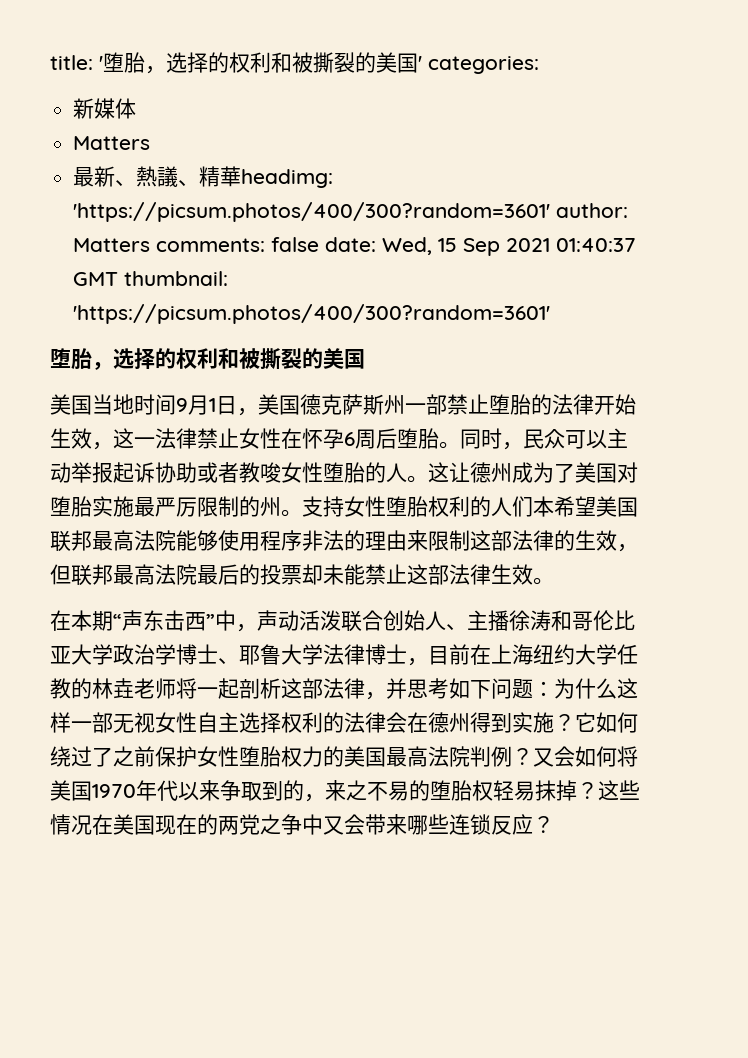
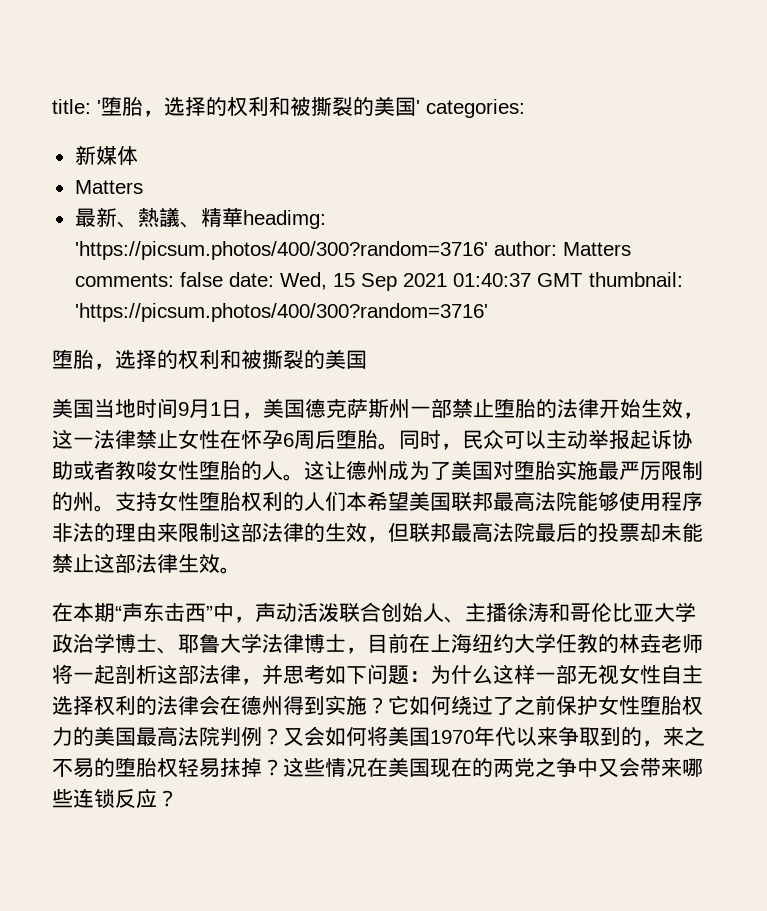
[73,202,551,222] 'https://picsum.photos/400/300?random=3601' -> [74,241,488,260] 'https://picsum.photos/400/300?random=3716'
[73,304,551,324] 'https://picsum.photos/400/300?random=3601' -> [74,303,488,322] 'https://picsum.photos/400/300?random=3716'

